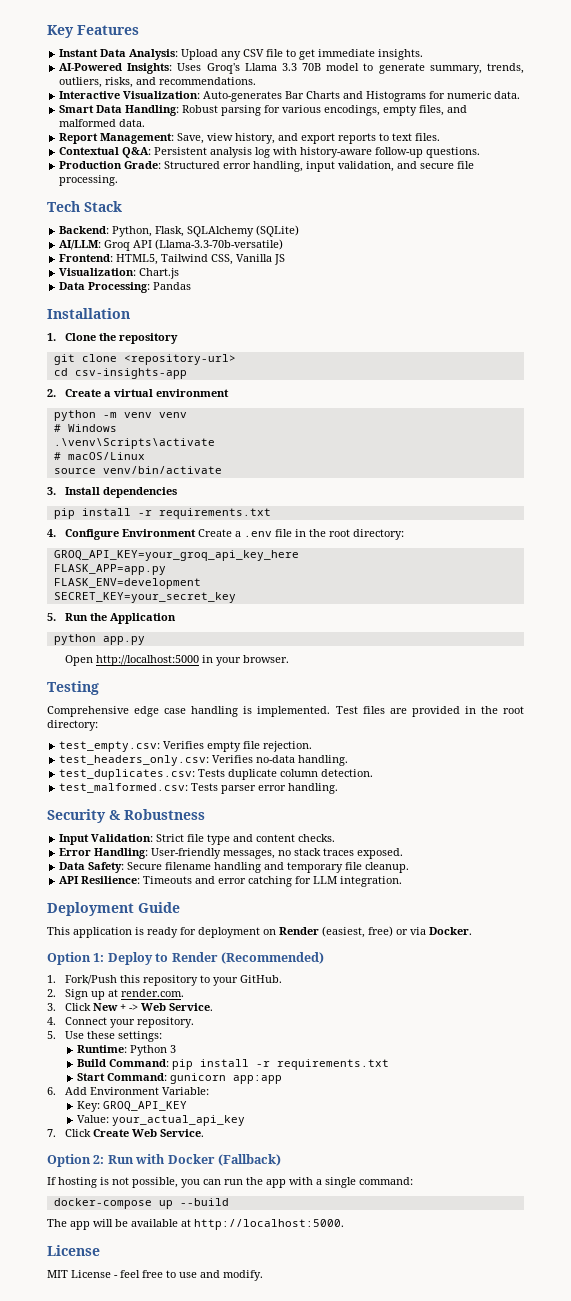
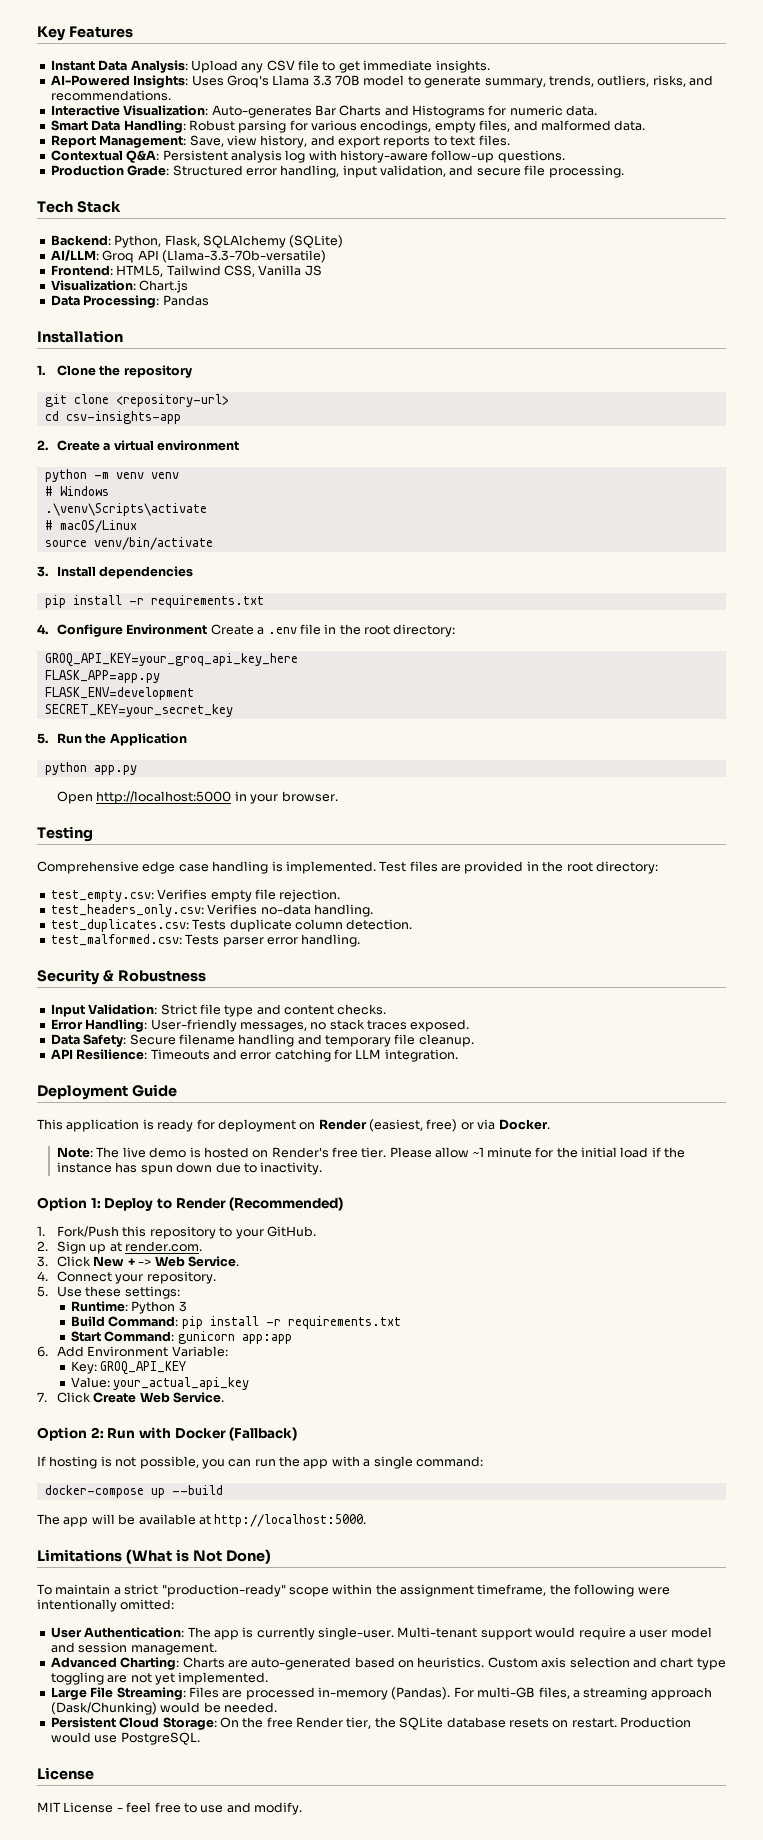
(472, 931) none -> [57,1147,686,1158] [57,1162,323,1175] // Note: The live demo is hosted on Render's free tier. Please allow ~1 minute for the initial load if the instance has spun down due to inactivity.
(344, 1224) none -> [37,1549,271,1564] [37,1584,670,1597] [37,1599,175,1612] [50,1627,712,1640] [50,1642,217,1655] [50,1657,726,1670] [50,1672,269,1685] [50,1687,712,1700] [50,1702,277,1715] [50,1717,691,1730] [50,1732,200,1745] // Limitations (What is Not Done) // To maintain a strict "production-ready" scope within the assignment timeframe, the following were intentionally omitted: // User Authentication: The app is currently single-user. Multi-tenant support would require a user model and session management. // Advanced Charting: Charts are auto-generated based on heuristics. Custom axis selection and chart type toggling are not yet implemented. // Large File Streaming: Files are processed in-memory (Pandas). For multi-GB files, a streaming approach (Dask/Chunking) would be needed. // Persistent Cloud Storage: On the free Render tier, the SQLite database resets on restart. Production would use PostgreSQL.

